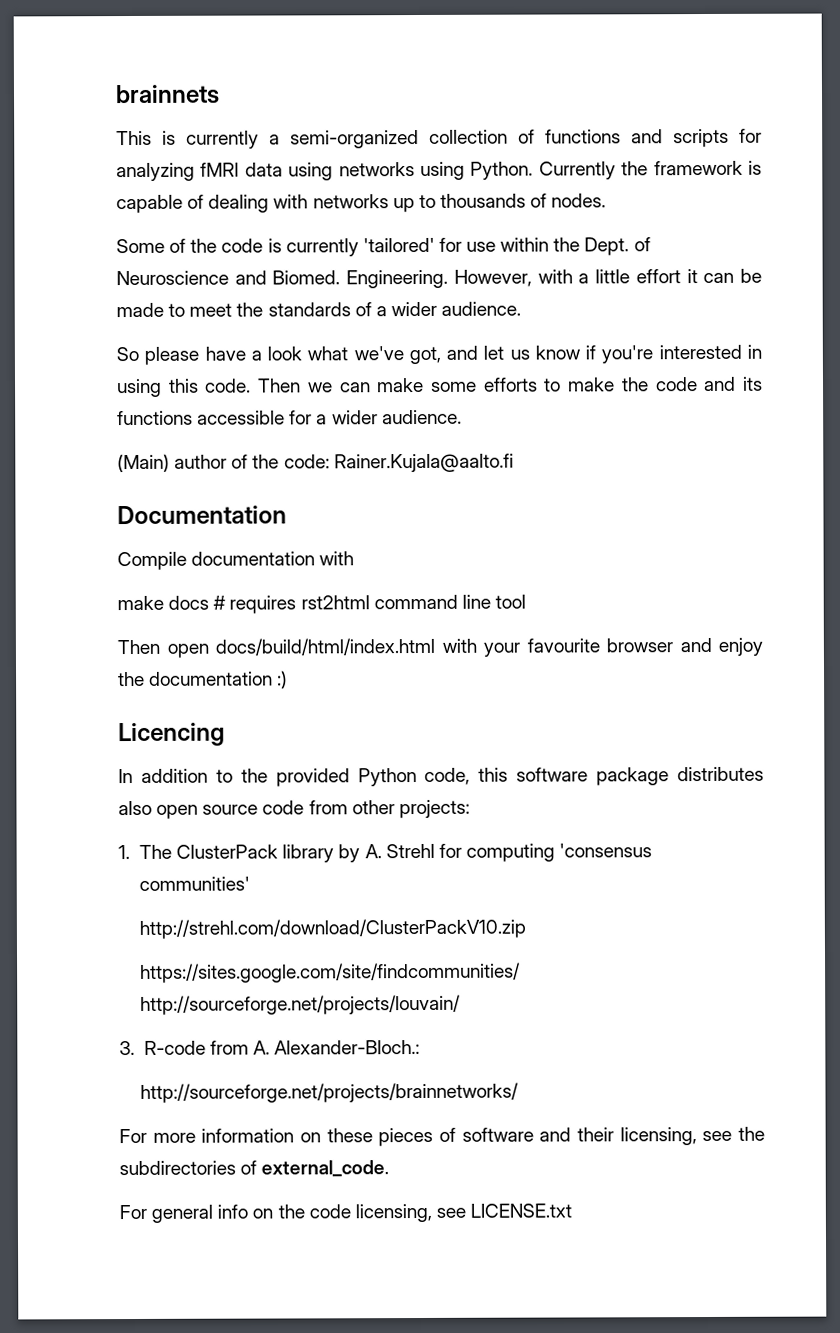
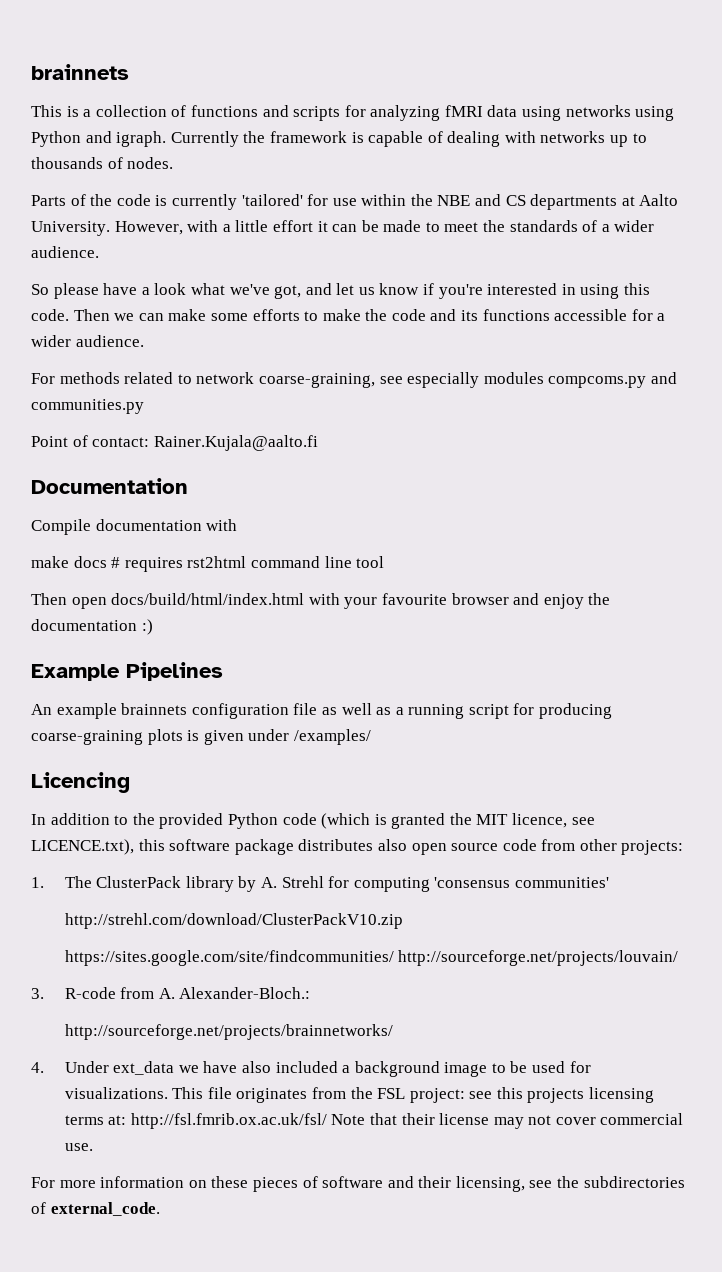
[186,130,419,149] currently a semi-organized -> [83,109,92,117] a
[470,161,534,180] Python. -> [31,131,167,147] Python and igraph.
[116,238,165,254] Some -> [31,195,66,206] Parts
[584,237,651,256] [116,269,449,289] Dept. of Neuroscience and Biomed. Engineering. -> [437,194,679,210] [31,221,110,236] NBE and CS departments at Aalto University.
[117,453,330,473] (Main) author of the code: -> [31,372,677,388] [31,399,144,414] [31,435,150,447] For methods related to network coarse-graining, see especially modules compcoms.py and communities.py // Point of contact:
(289, 679) none -> [31,662,223,681] [31,703,613,719] [31,729,371,745] // Example Pipelines // An example brainnets configuration file as well as a running script for producing coarse-graining plots is given under /examples/
[424,767,471,785] code, -> [282,813,595,829] [31,839,134,855] code (which is granted the MIT licence, see LICENCE.txt),
(519, 1092) none -> [31,1061,591,1077] [64,1087,655,1103] [64,1113,684,1129] [64,1143,93,1151] // 4. Under ext_data we have also included a background image to be used for visualizations. This file originates from the FSL project: see this projects licensing terms at: http://fsl.fmrib.ox.ac.uk/fsl/ Note that their license may not cover commercial use.
[119,1203,573,1223] // For general info on the code licensing, see LICENSE.txt -> (160, 1209) none

